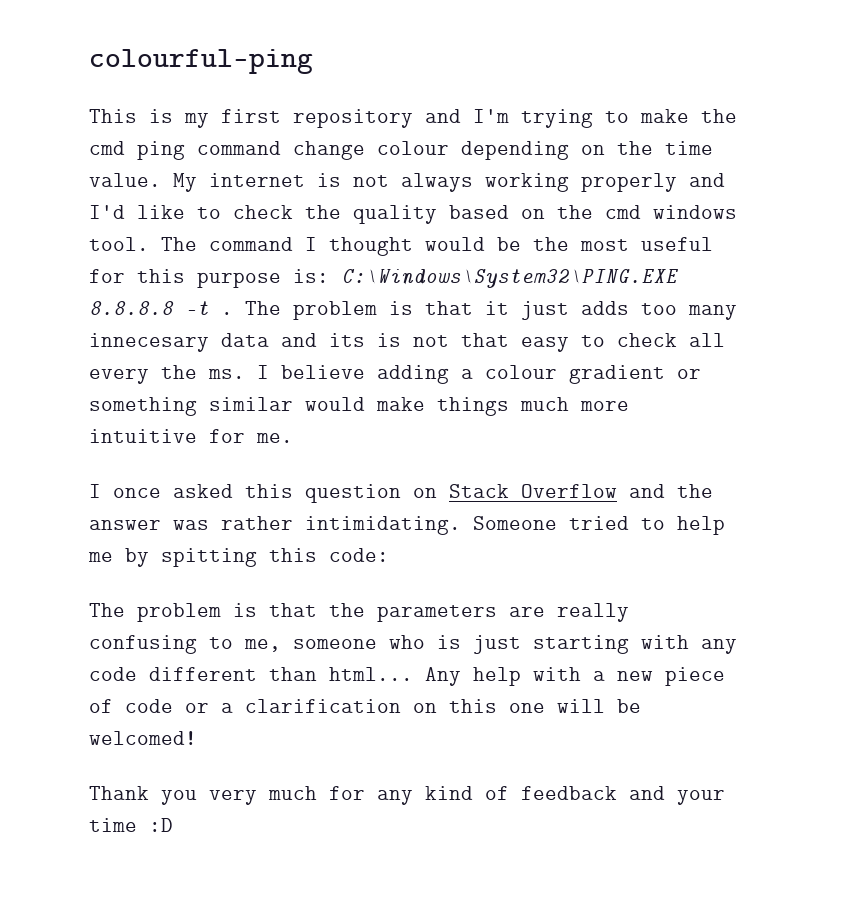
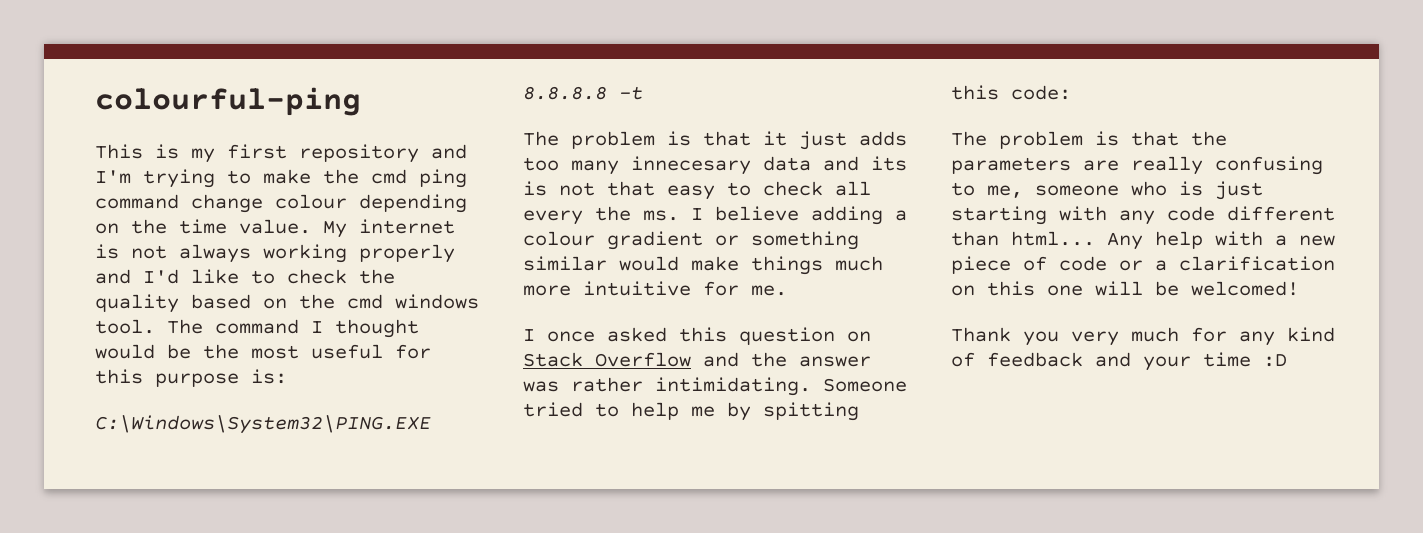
(329, 276) none -> (287, 376) //
[221,312,233,315] . -> (643, 93) //

